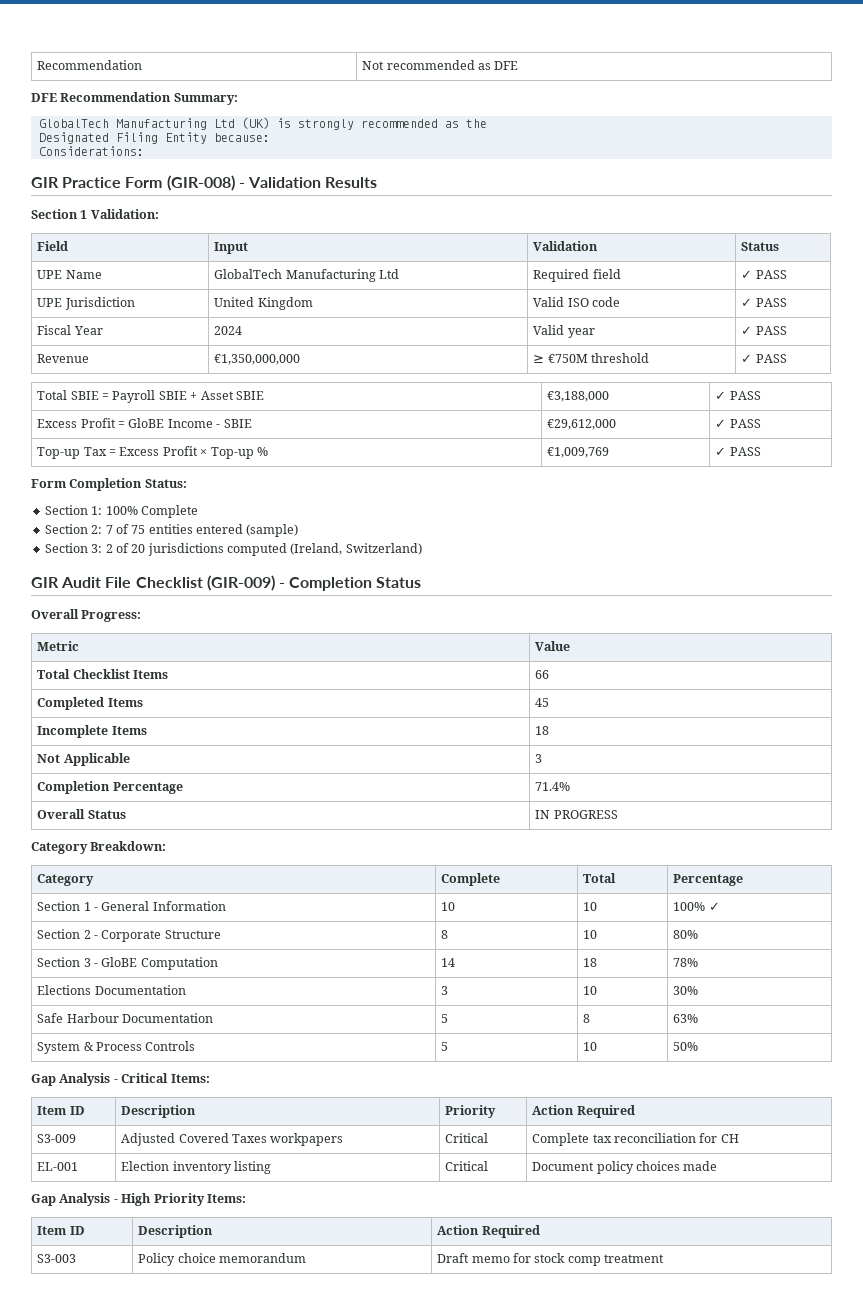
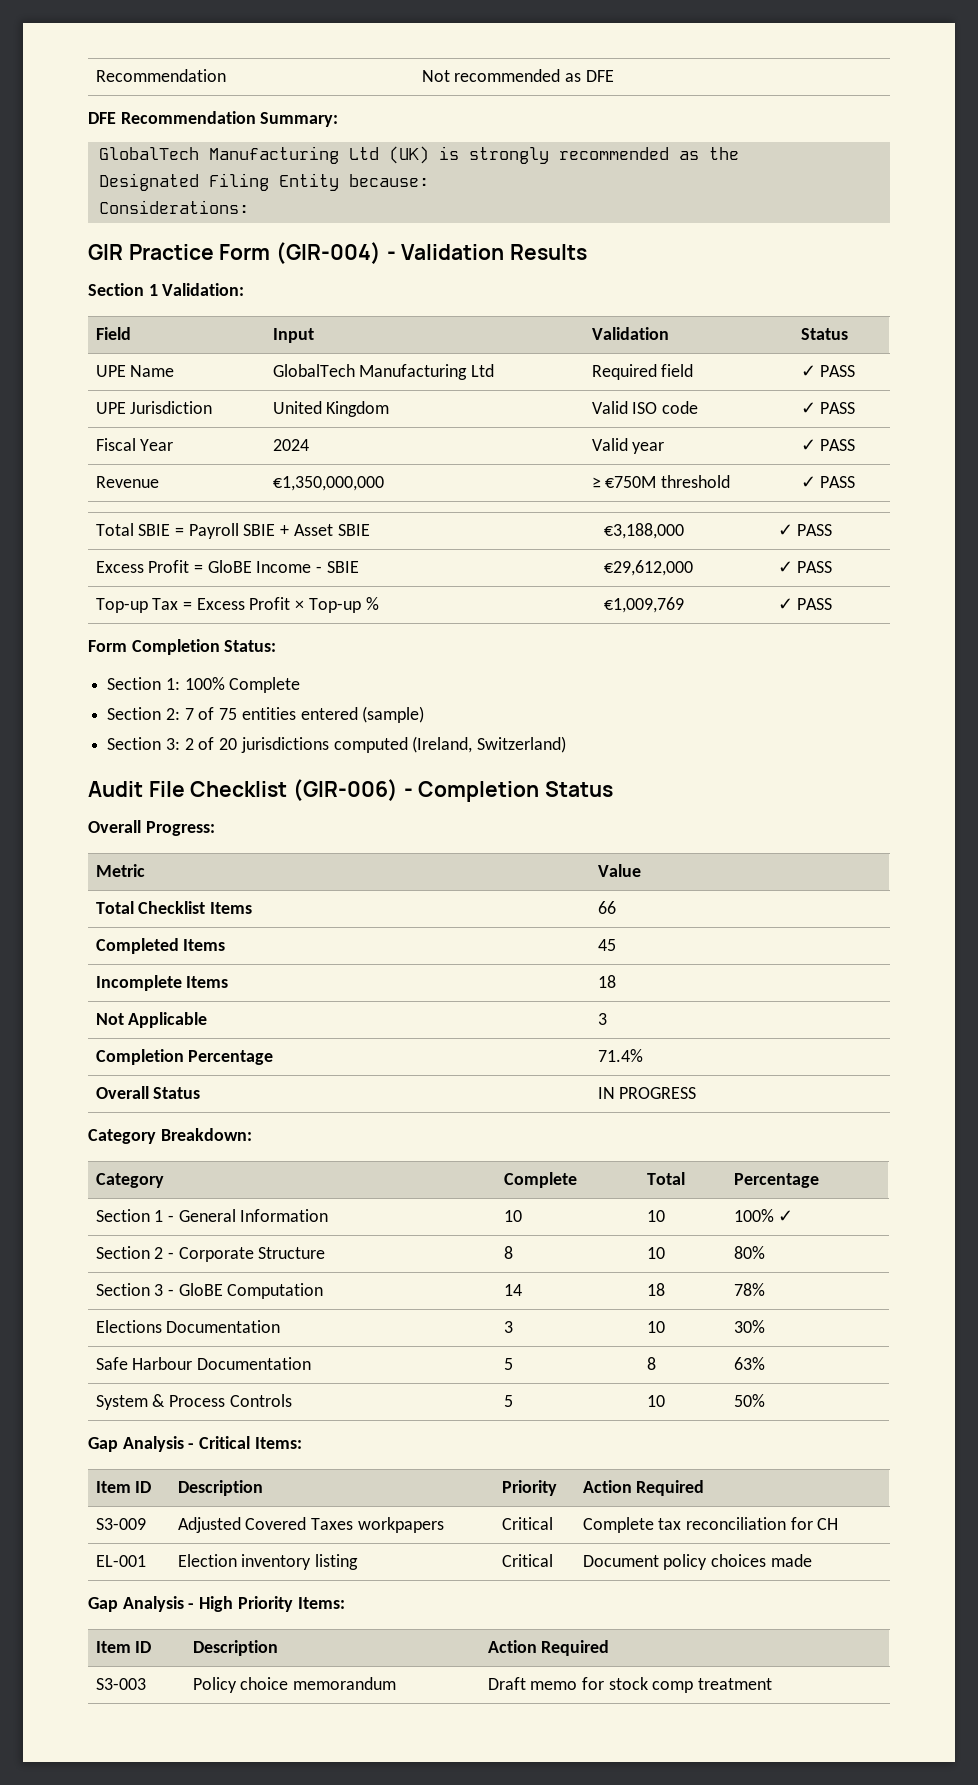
[166,175,235,191] (GIR-008) -> [276,242,382,264] (GIR-004)
[31,577,59,588] GIR -> (567, 744) none
[206,575,275,591] (GIR-009) -> [293,779,399,801] (GIR-006)

